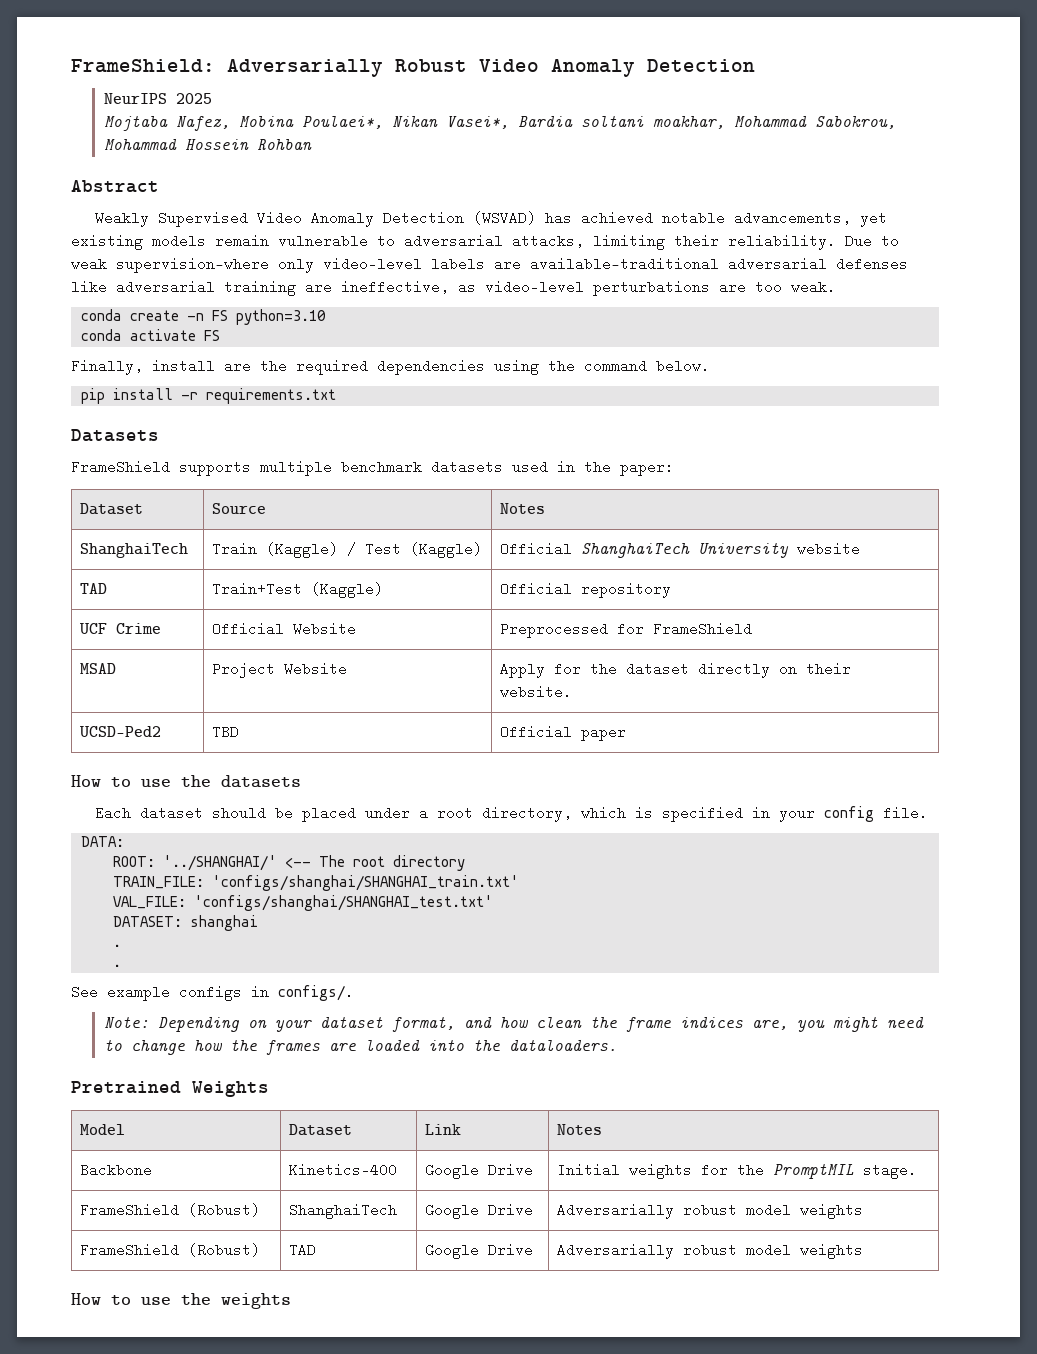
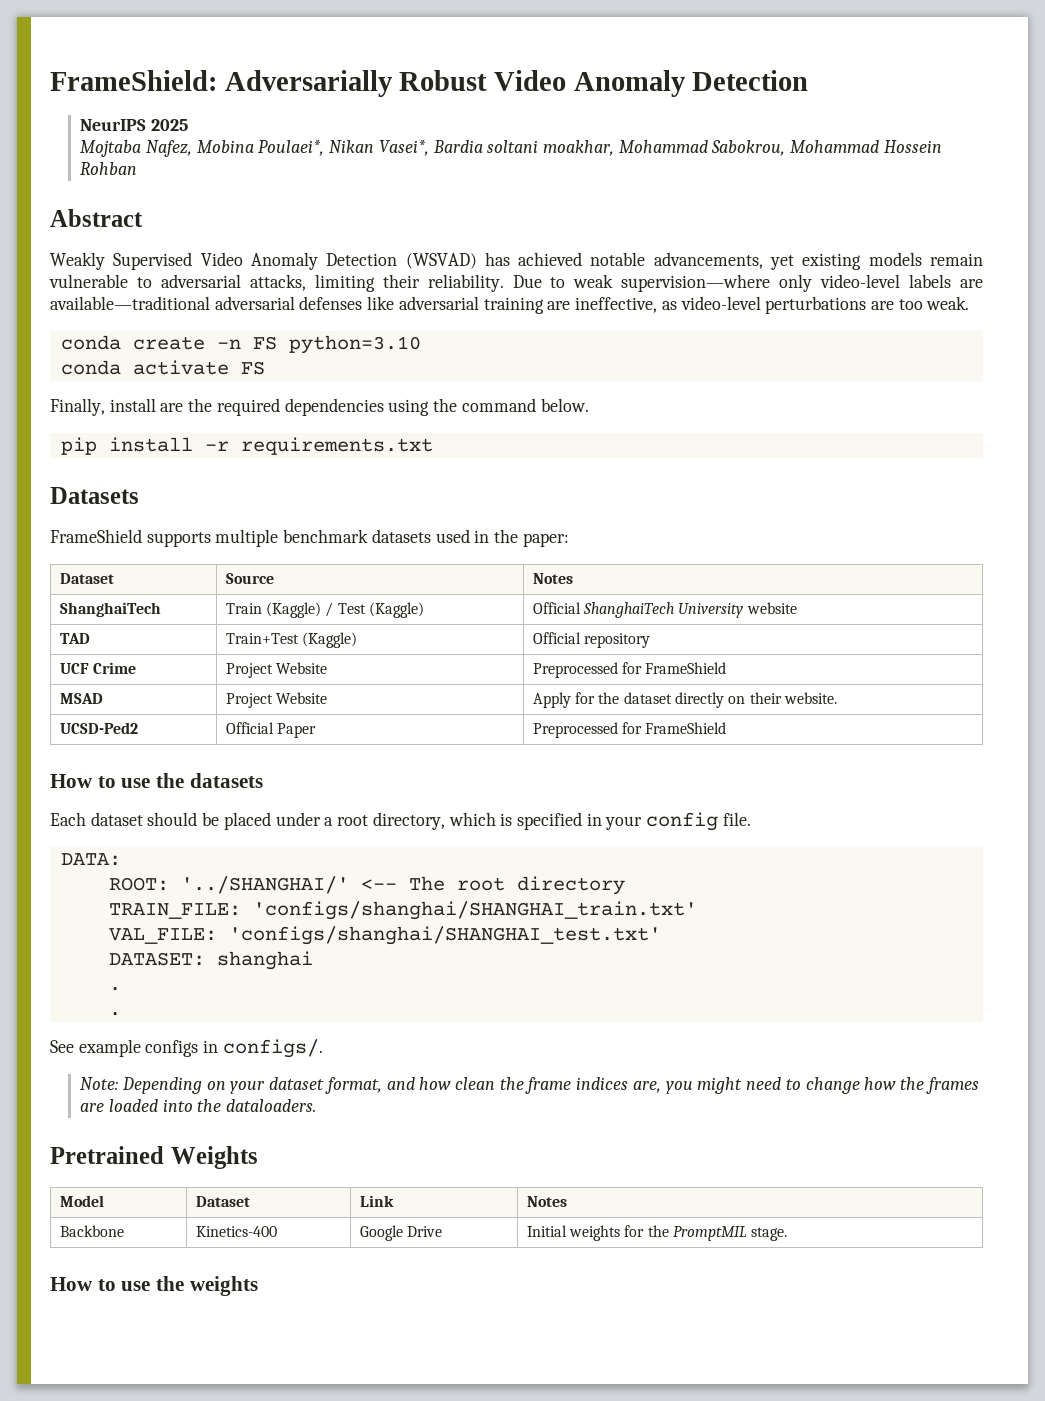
[212,622,285,636] Official -> [225,663,273,678] Project
[212,725,240,739] [500,725,627,741] TBD | Official paper -> [225,722,317,738] [532,722,727,738] Official Paper | Preprocessed for FrameShield
[80,1203,261,1217] [289,1203,398,1219] [425,1203,534,1219] [557,1203,864,1219] [80,1243,261,1257] [289,1243,317,1257] [425,1243,534,1259] [557,1243,864,1259] // FrameShield (Robust) | ShanghaiTech | Google Drive | Adversarially robust model weights // FrameShield (Robust) | TAD | Google Drive | Adversarially robust model weights -> (788, 1234) none

